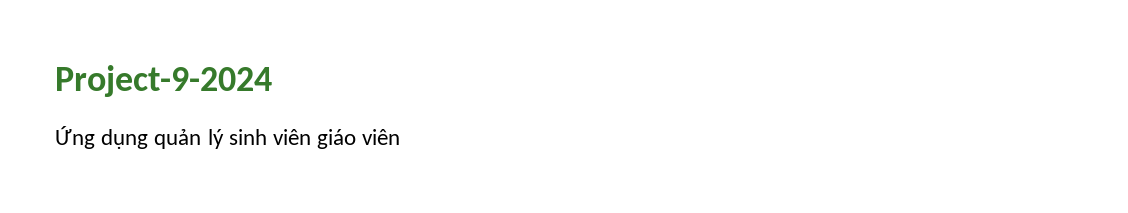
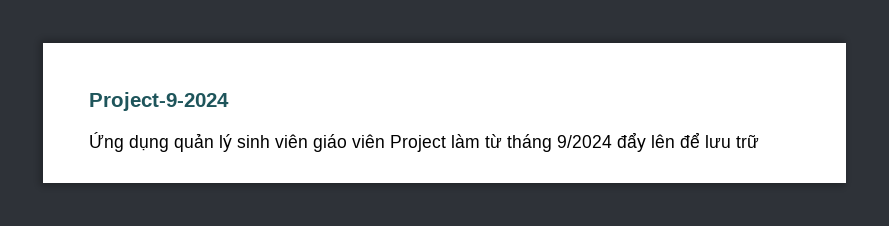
(401, 137) none -> [390,132,759,152] Project làm từ tháng 9/2024 đẩy lên để lưu trữ

